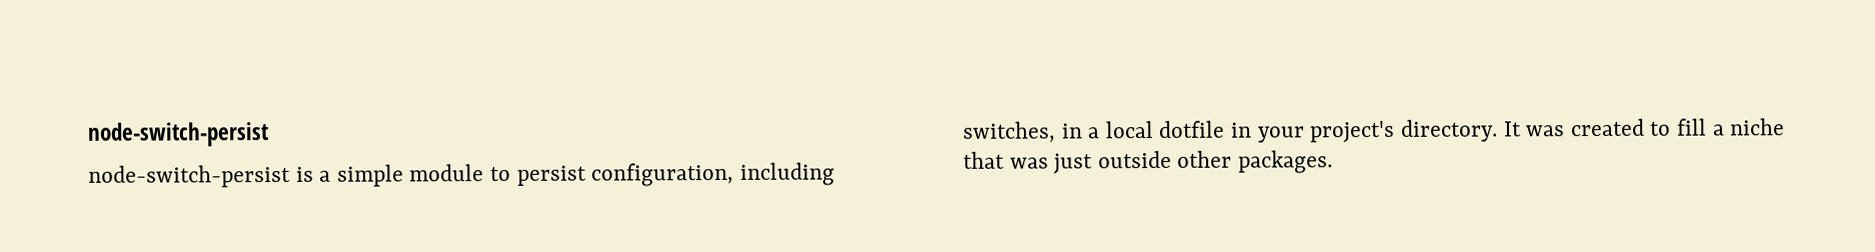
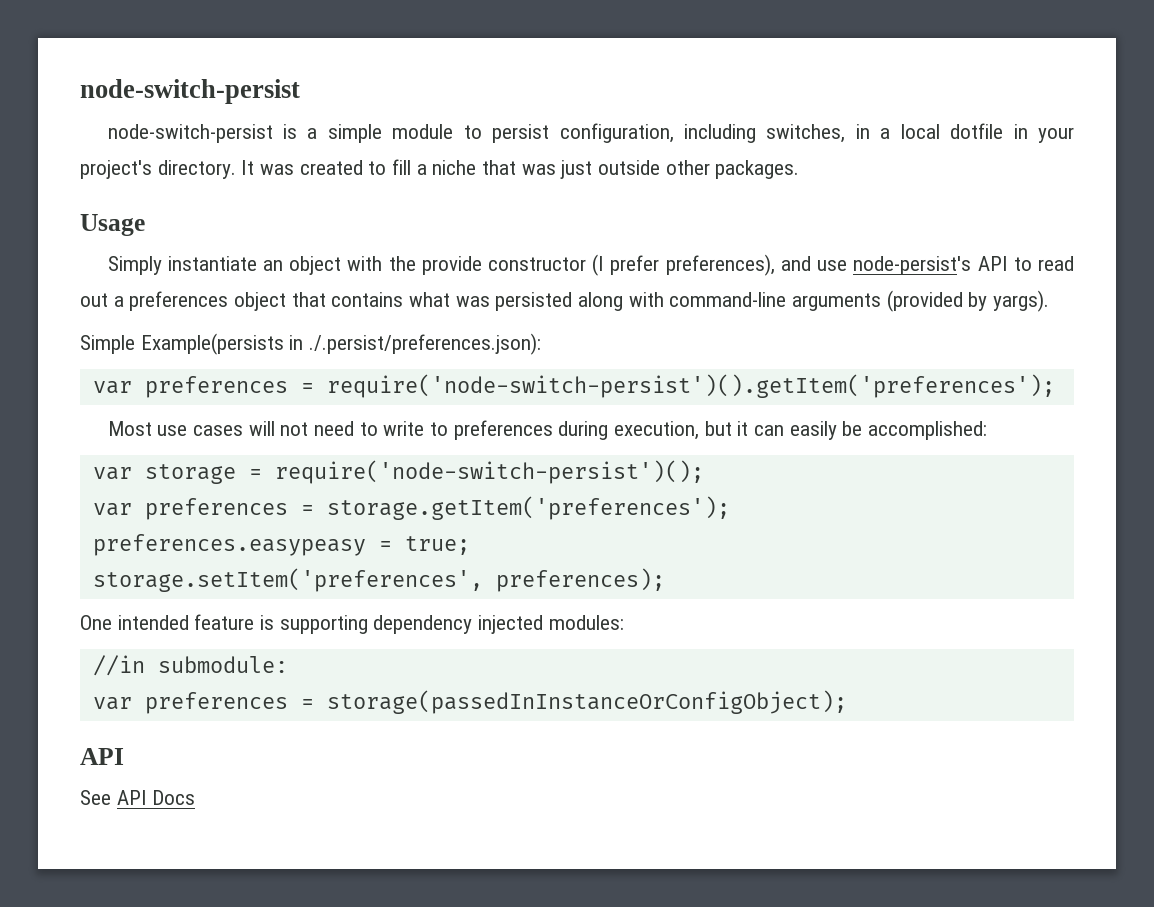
(1334, 162) none -> [80,214,145,236] [107,254,1074,276] [80,290,1050,312] [80,333,542,355] [92,374,1055,398] [107,420,987,440] [92,460,704,484] [92,496,730,520] [92,534,470,556] [92,568,665,592] [80,614,624,634] [92,655,288,676] [92,690,847,714] [80,748,124,765] [80,790,196,805] // Usage // Simply instantiate an object with the provide constructor (I prefer preferences), and use node-persist's API to read out a preferences object that contains what was persisted along with command-line arguments (provided by yargs). // Simple Example(persists in ./.persist/preferences.json): // var preferences = require('node-switch-persist')().getItem('preferences'); // Most use cases will not need to write to preferences during execution, but it can easily be accomplished: // var storage = require('node-switch-persist')(); // var preferences = storage.getItem('preferences'); // preferences.easypeasy = true; // storage.setItem('preferences', preferences); // One intended feature is supporting dependency injected modules: // //in submodule: // var preferences = storage(passedInInstanceOrConfigObject); // API // See API Docs

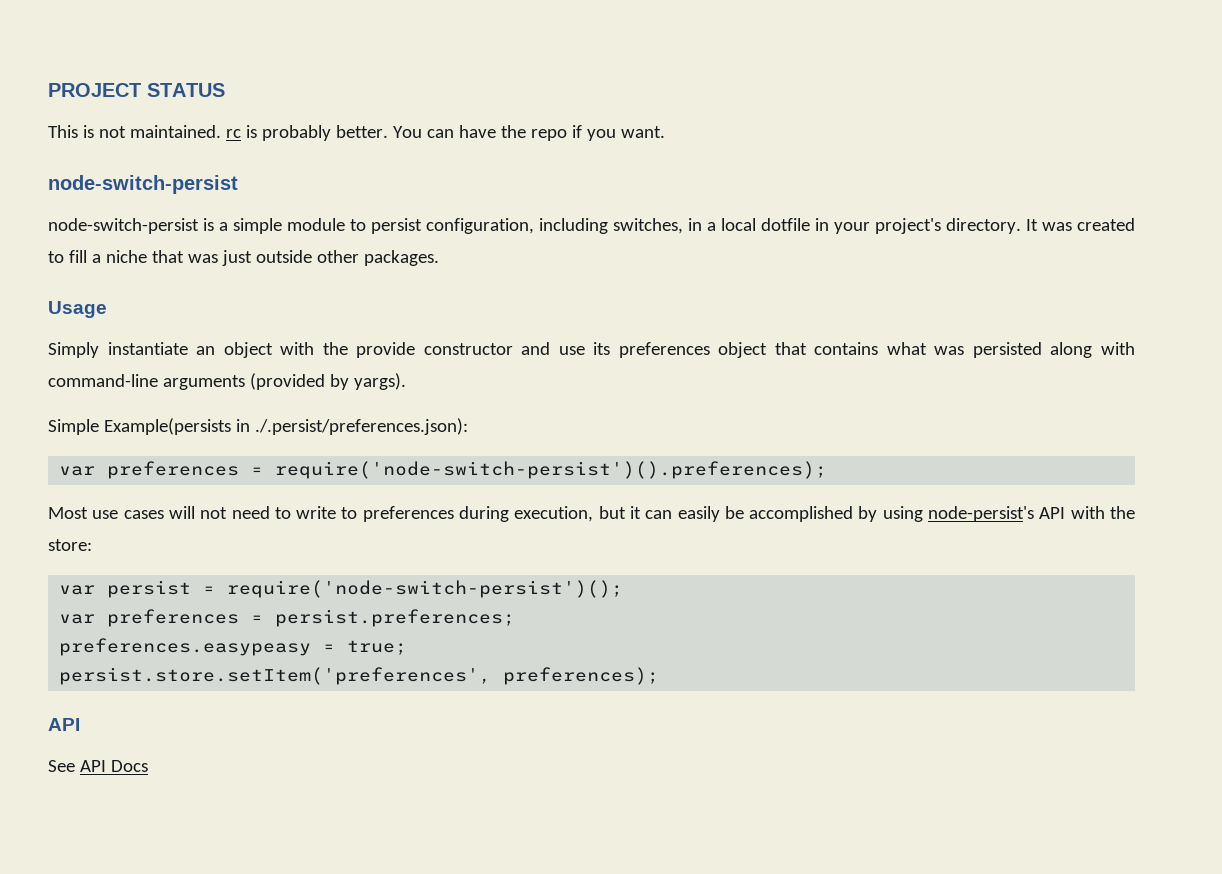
(80, 91) none -> [48,83,225,97] [48,125,665,141] PROJECT STATUS // This is not maintained. rc is probably better. You can have the repo if you want. //
[592,254,1074,276] [80,293,124,307] (I prefer preferences), and use node-persist's API to read out a -> [521,342,611,355] and use its
[326,374,1055,398] require('node-switch-persist')().getItem('preferences'); -> [275,461,828,479] require('node-switch-persist')().preferences);
[867,421,987,440] [92,464,236,484] accomplished: // var storage -> [749,506,1136,522] [48,539,92,551] [59,580,192,598] accomplished by using node-persist's API with the store: // var persist
[326,496,730,520] storage.getItem('preferences'); -> [275,609,516,627] persist.preferences;
[92,568,483,592] storage.setItem('preferences', -> [59,667,492,685] persist.store.setItem('preferences',
[80,614,624,634] [92,655,288,676] [92,690,847,714] // One intended feature is supporting dependency injected modules: // //in submodule: // var preferences = storage(passedInInstanceOrConfigObject); -> (660, 676) none

